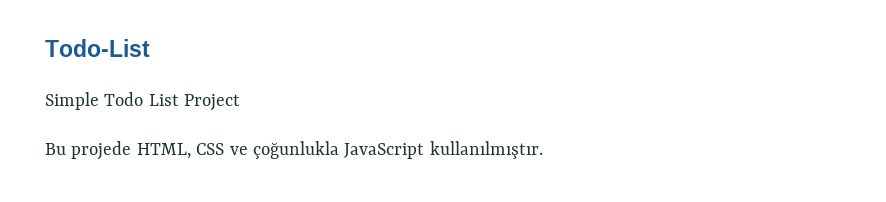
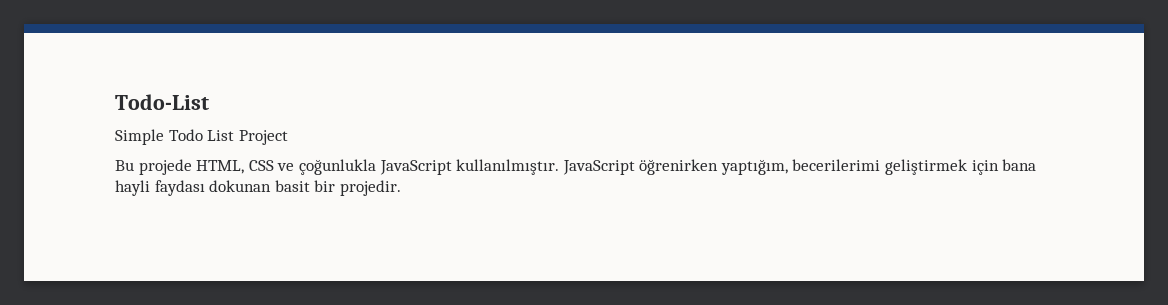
(543, 150) none -> [562,159,1037,175] [115,180,401,196] JavaScript öğrenirken yaptığım, becerilerimi geliştirmek için bana hayli faydası dokunan basit bir projedir.

